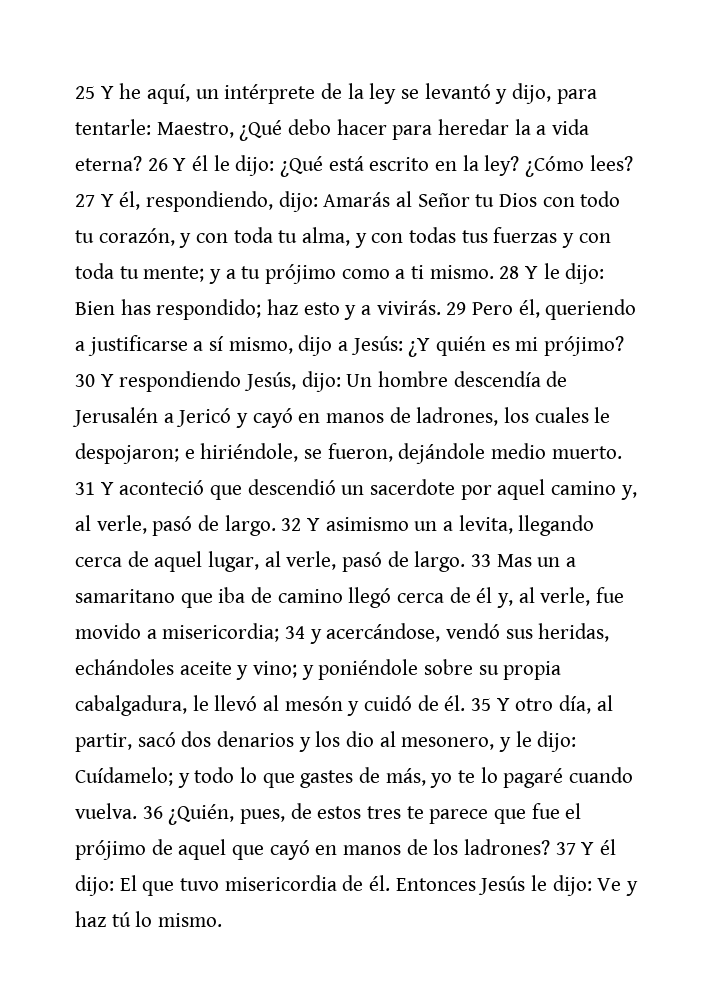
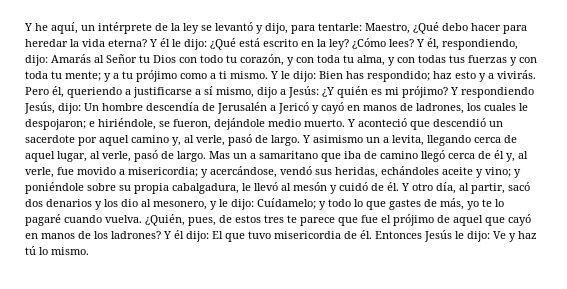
[75,86,95,99] 25 -> (24, 27) none
[536,125,547,135] a -> (79, 43) none
[147,158,168,171] 26 -> (147, 43) none
[75,194,95,207] 27 -> (414, 43) none
[499,266,520,279] 28 -> (268, 75) none
[446,302,467,315] 29 -> (536, 74) none
[75,374,95,387] 30 -> (448, 92) none
[75,482,95,495] 31 -> (345, 123) none
[281,518,302,531] 32 -> (300, 140) none
[471,554,492,567] 33 -> (206, 156) none
[285,626,306,639] 34 -> (198, 172) none
[471,698,492,711] 35 -> (399, 186) none
[142,806,163,819] 36 -> (142, 219) none
[555,842,576,855] 37 -> (161, 235) none

